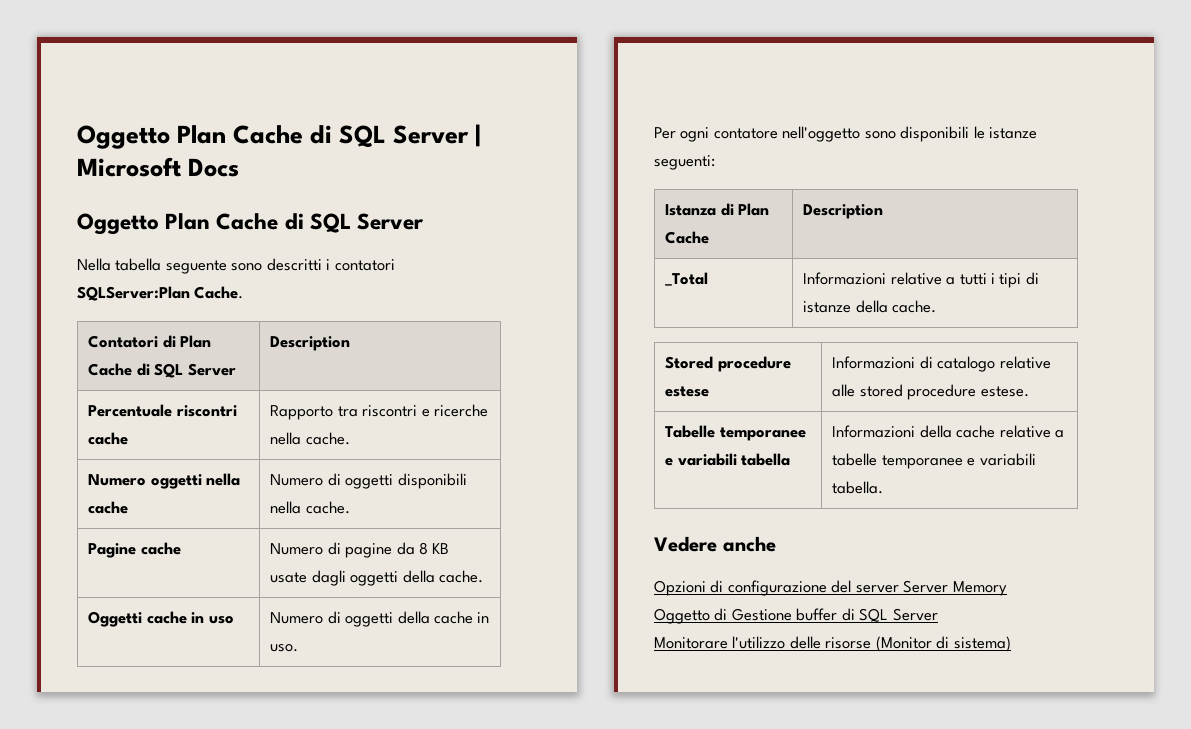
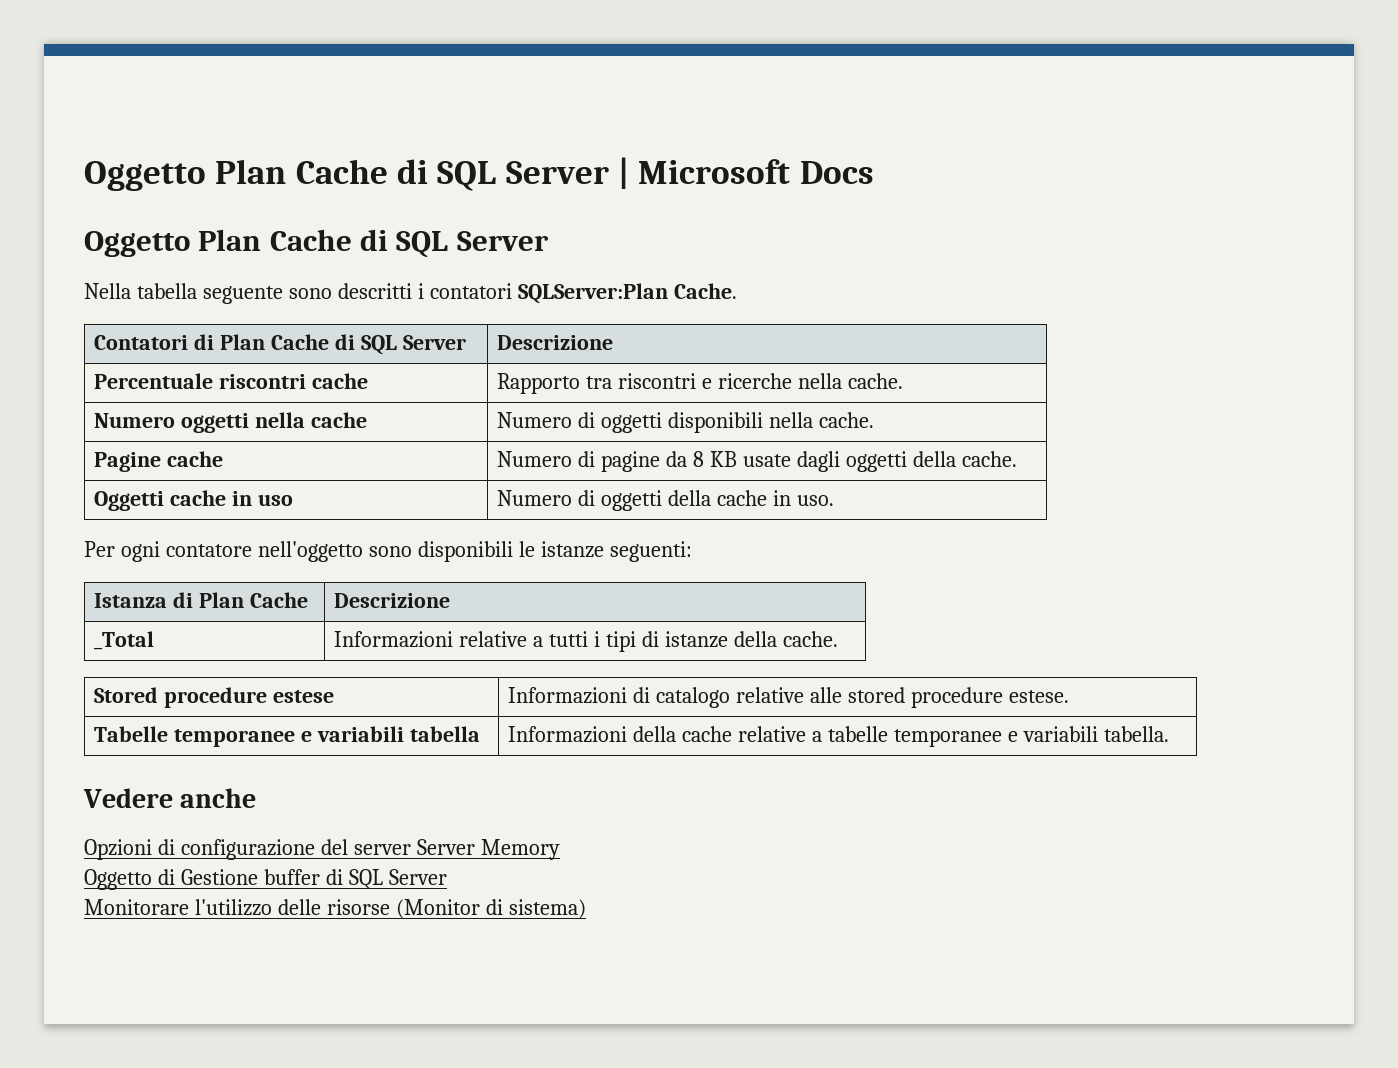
[270,336,351,351] Description -> [497,335,614,350] Descrizione
[803,204,884,219] Description -> [334,593,451,608] Descrizione

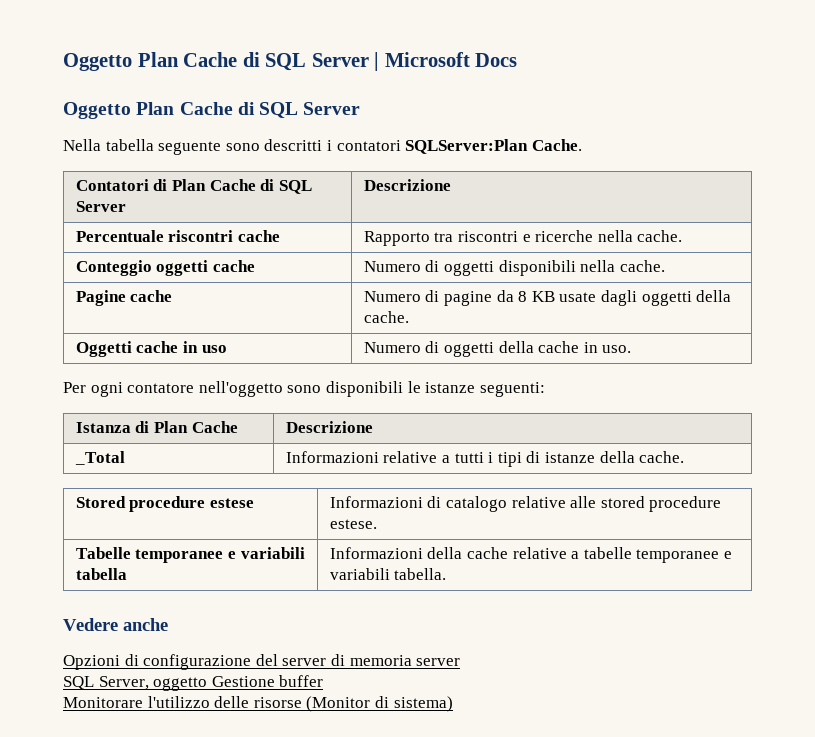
[94,412,306,433] Numero oggetti nella -> [75,260,209,276] Conteggio oggetti
[416,839,560,860] [84,869,175,890] Server Memory // Oggetto di -> [330,654,461,666] [63,676,208,691] di memoria server // SQL Server, oggetto
[325,869,447,889] di SQL Server -> (324, 681) none

